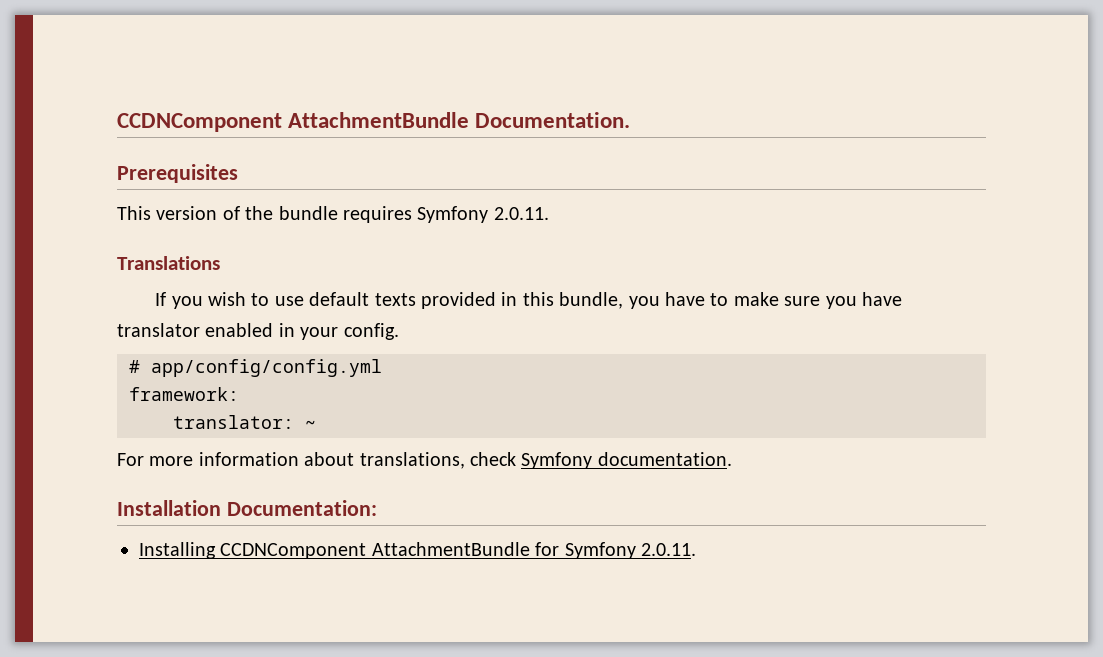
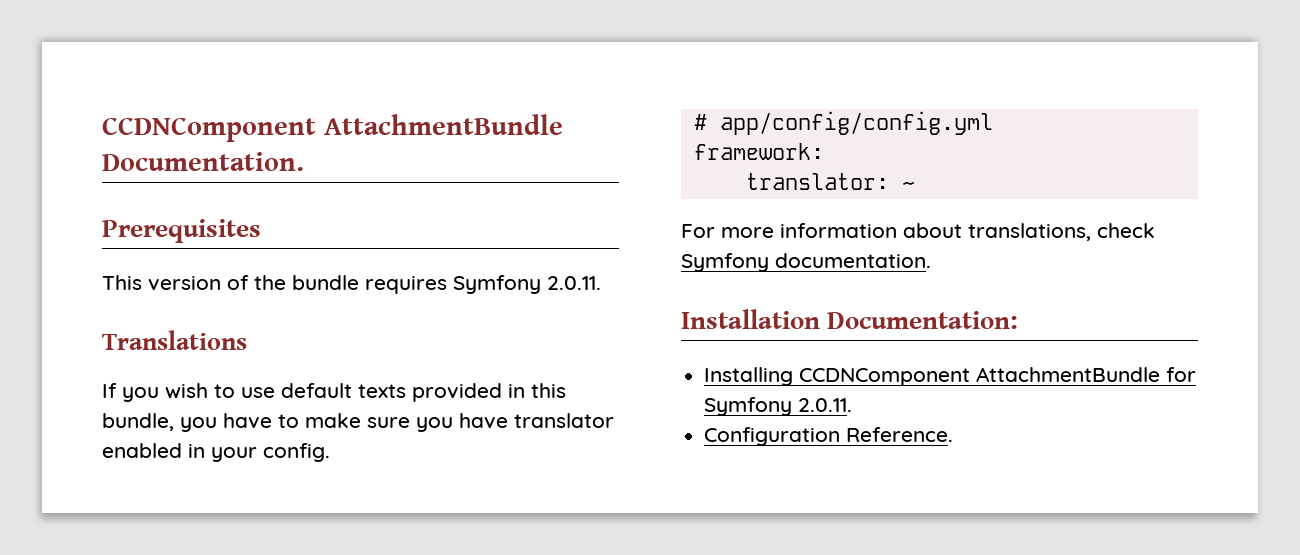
(696, 549) none -> [704,427,954,446] // Configuration Reference.

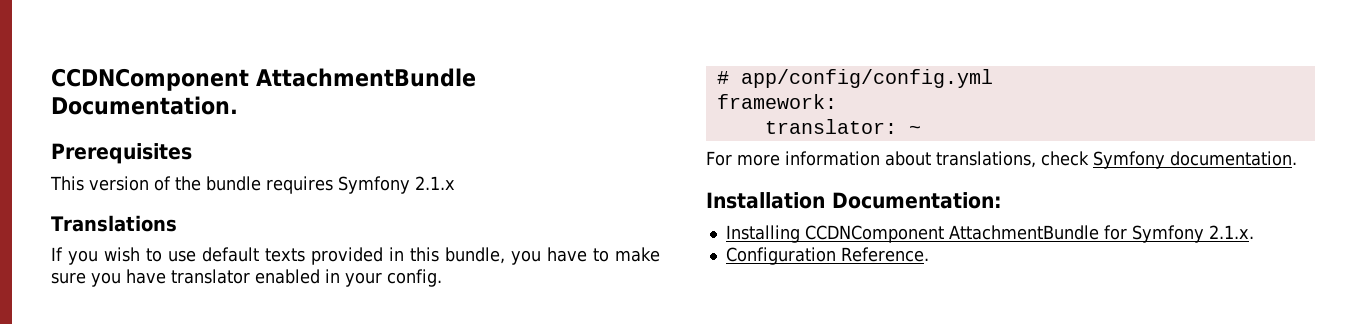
[547,276,601,290] 2.0.11. -> [415,176,455,190] 2.1.x
[798,398,853,412] 2.0.11. -> [1208,225,1254,239] 2.1.x.

